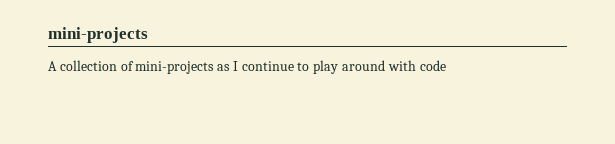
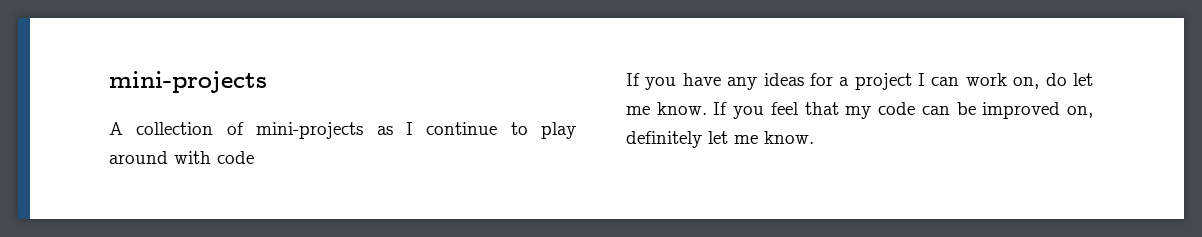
(446, 65) none -> [626,73,1093,90] [626,102,1093,119] [626,131,814,148] // If you have any ideas for a project I can work on, do let me know. If you feel that my code can be improved on, definitely let me know.

